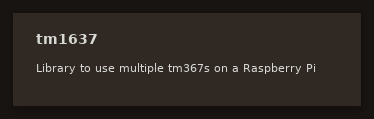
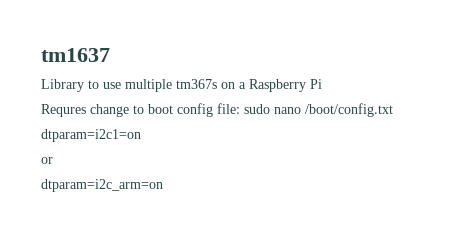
(316, 68) none -> [41,103,393,117] [41,129,141,142] [41,157,53,164] [41,179,163,192] // Requres change to boot config file: sudo nano /boot/config.txt // dtparam=i2c1=on // or // dtparam=i2c_arm=on

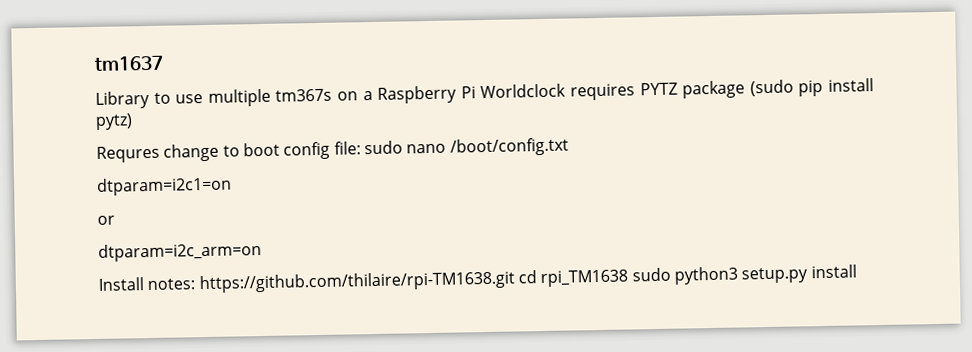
(322, 84) none -> [480,78,875,101] [95,113,133,130] Worldclock requires PYTZ package (sudo pip install pytz)
(163, 185) none -> [98,264,857,294] // Install notes: https://github.com/thilaire/rpi-TM1638.git cd rpi_TM1638 sudo python3 setup.py install

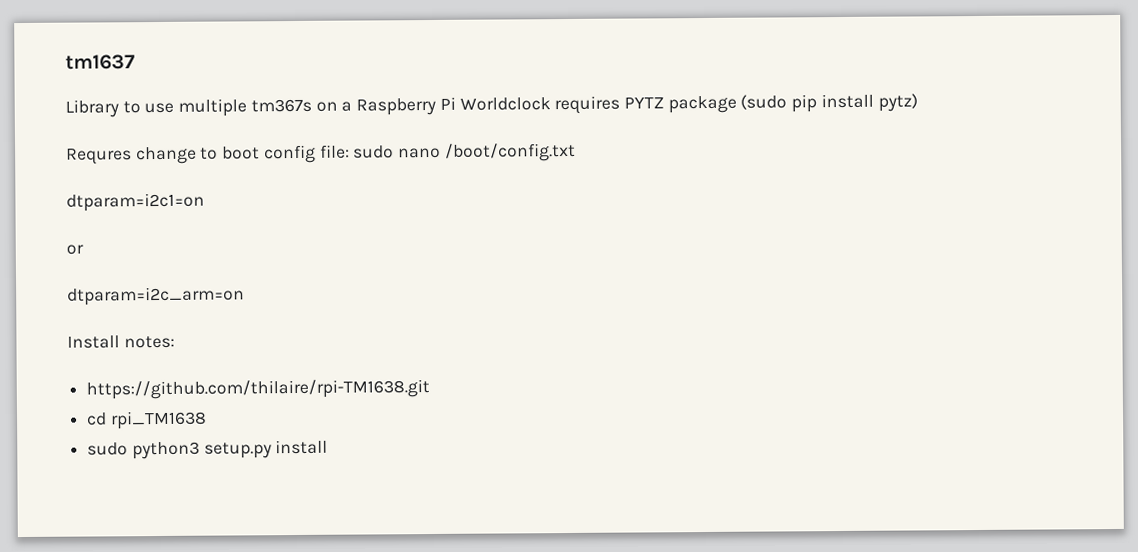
(196, 284) none -> (175, 342) //
(515, 282) none -> (431, 389) //
(629, 278) none -> (207, 420) //

